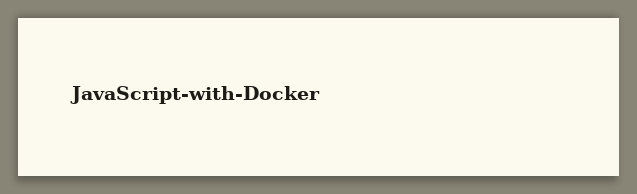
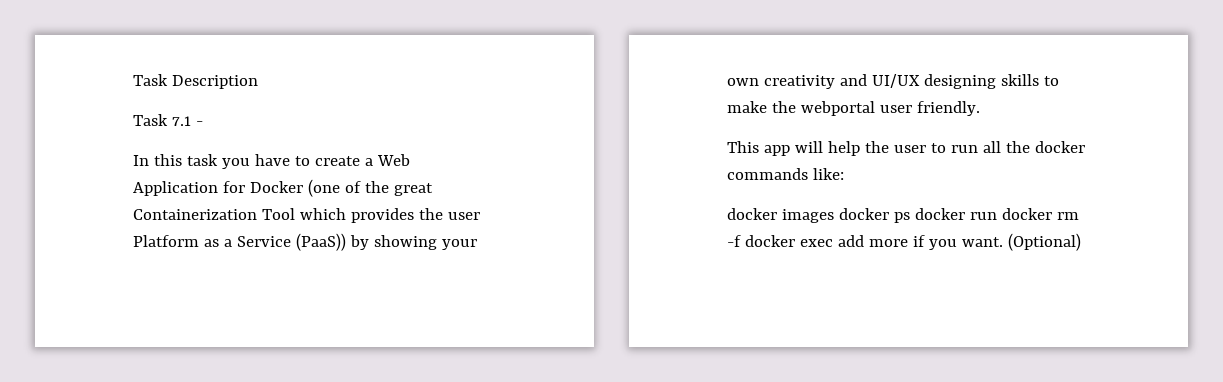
[70,86,320,104] JavaScript-with-Docker -> [133,74,258,89] [133,114,203,126] [133,154,410,169] [133,179,433,197] [133,208,480,223] [133,233,477,251] [727,74,1059,89] [727,101,980,116] [727,141,1085,156] [727,168,844,180] [727,208,1079,223] [727,233,1081,251] Task Description // Task 7.1 - // In this task you have to create a Web Application for Docker (one of the great Containerization Tool which provides the user Platform as a Service (PaaS)) by showing your own creativity and UI/UX designing skills to make the webportal user friendly. // This app will help the user to run all the docker commands like: // docker images docker ps docker run docker rm -f docker exec add more if you want. (Optional)

